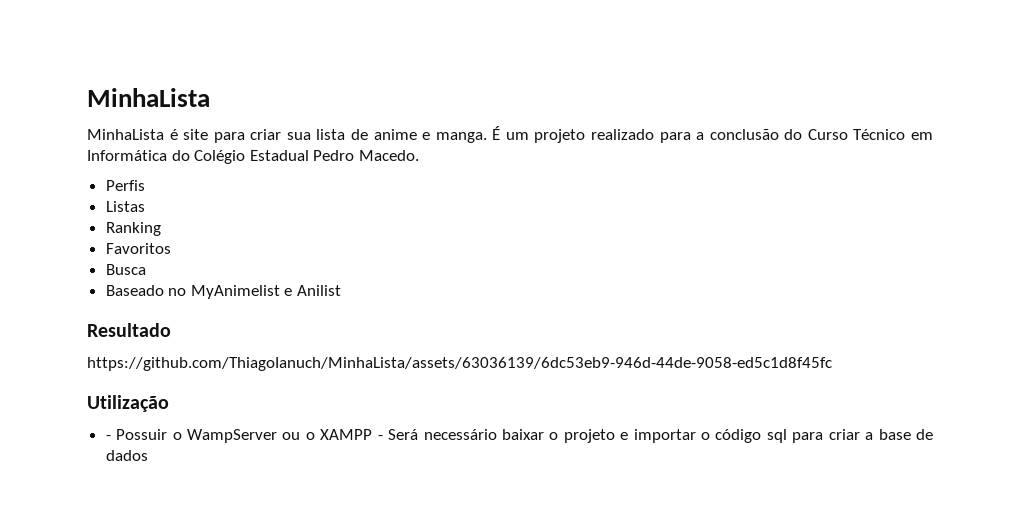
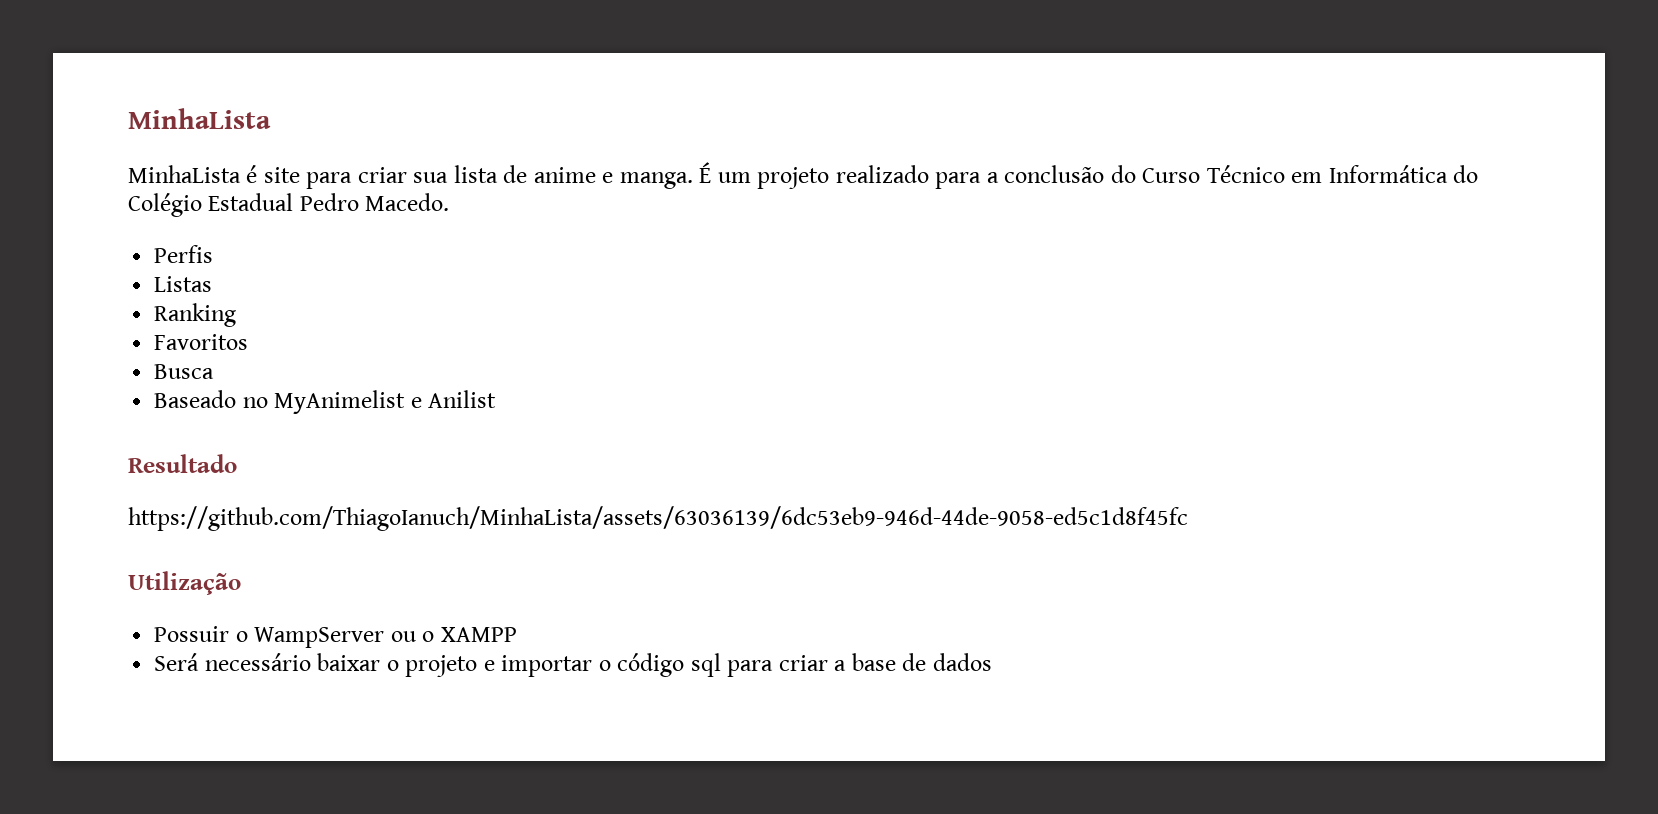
[105,435,111,440] - -> (241, 583) none
[377,435,383,440] - -> (517, 634) //

